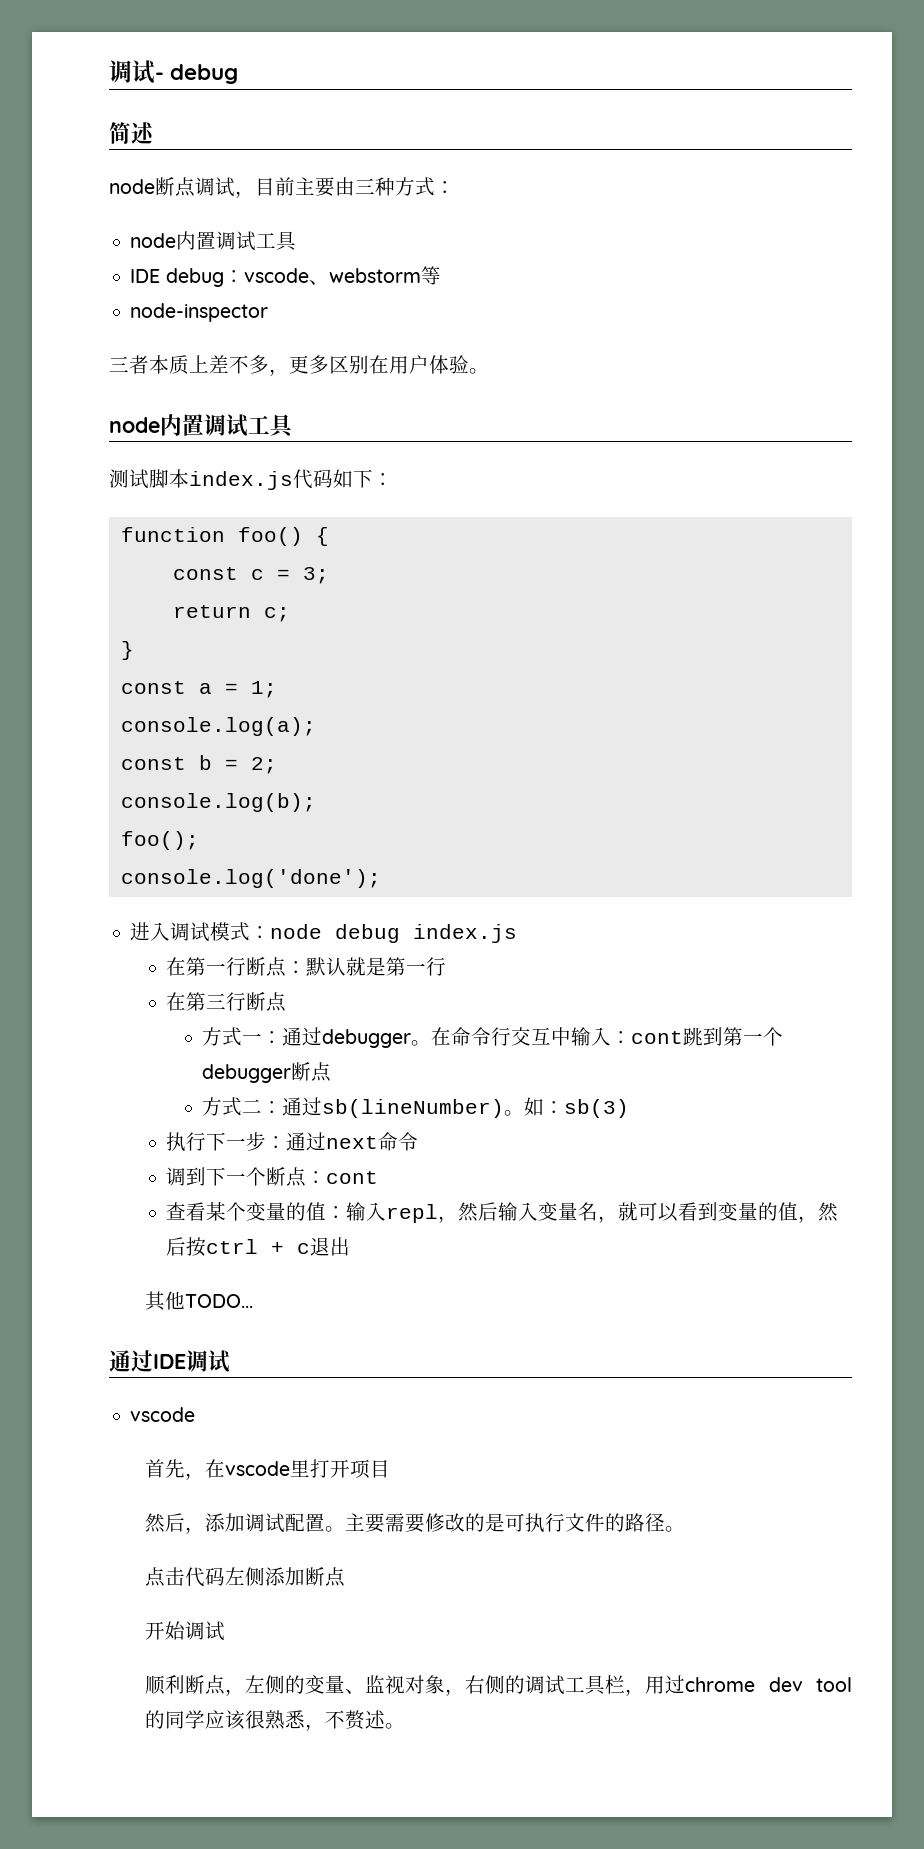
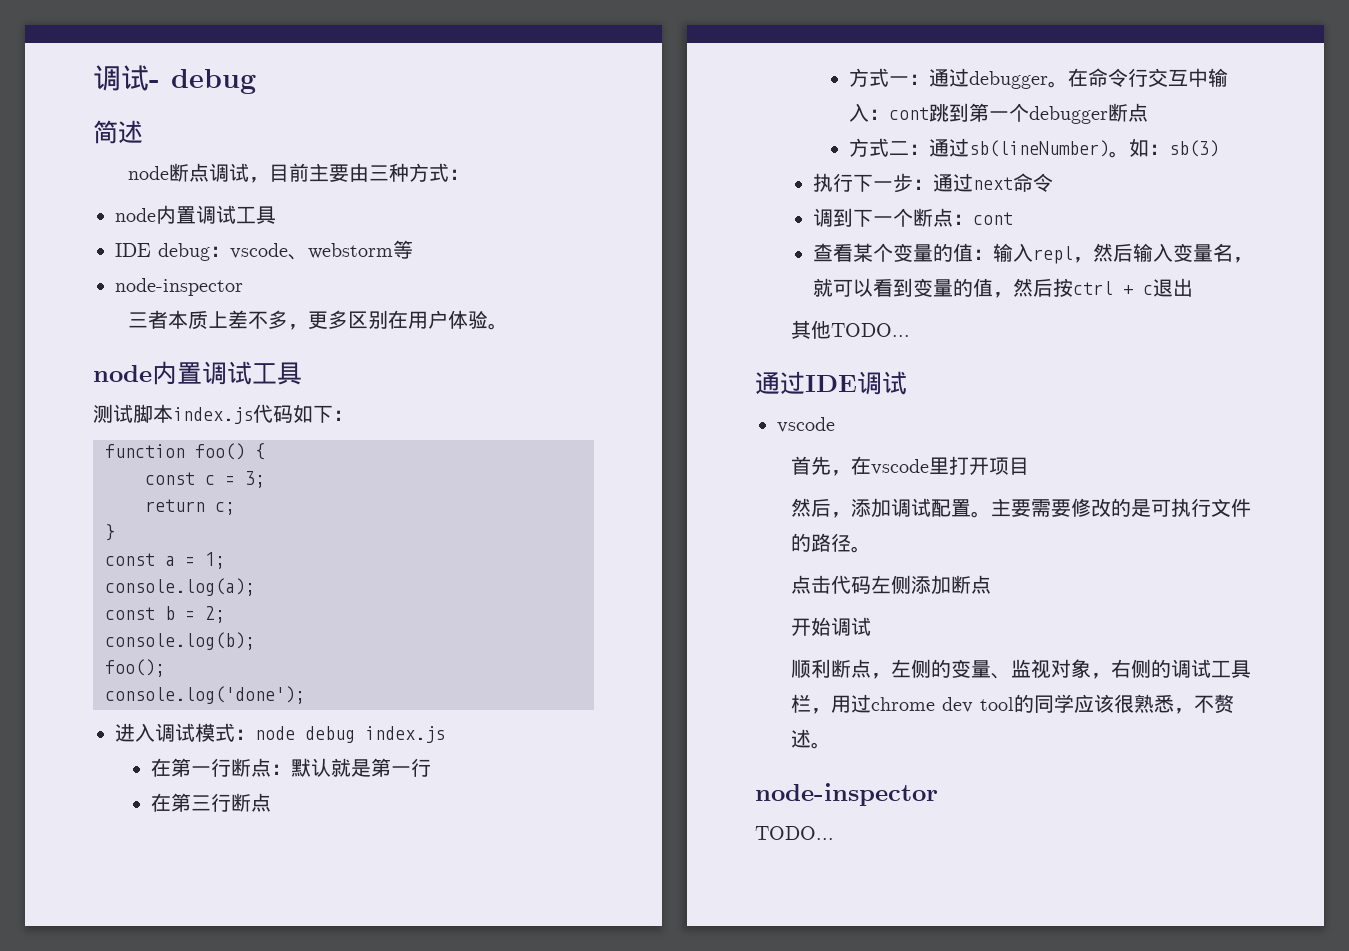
(406, 1726) none -> [755,783,938,806] [755,826,834,840] // node-inspector // TODO...

